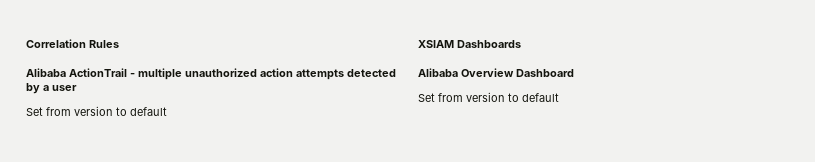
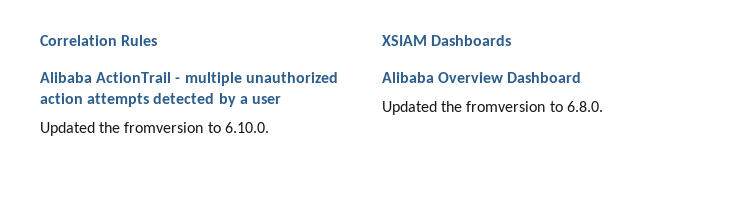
[26,106,167,116] Set from version to default -> [40,122,269,136] Updated the fromversion to 6.10.0.
[418,92,559,102] Set from version to default -> [382,101,603,115] Updated the fromversion to 6.8.0.

